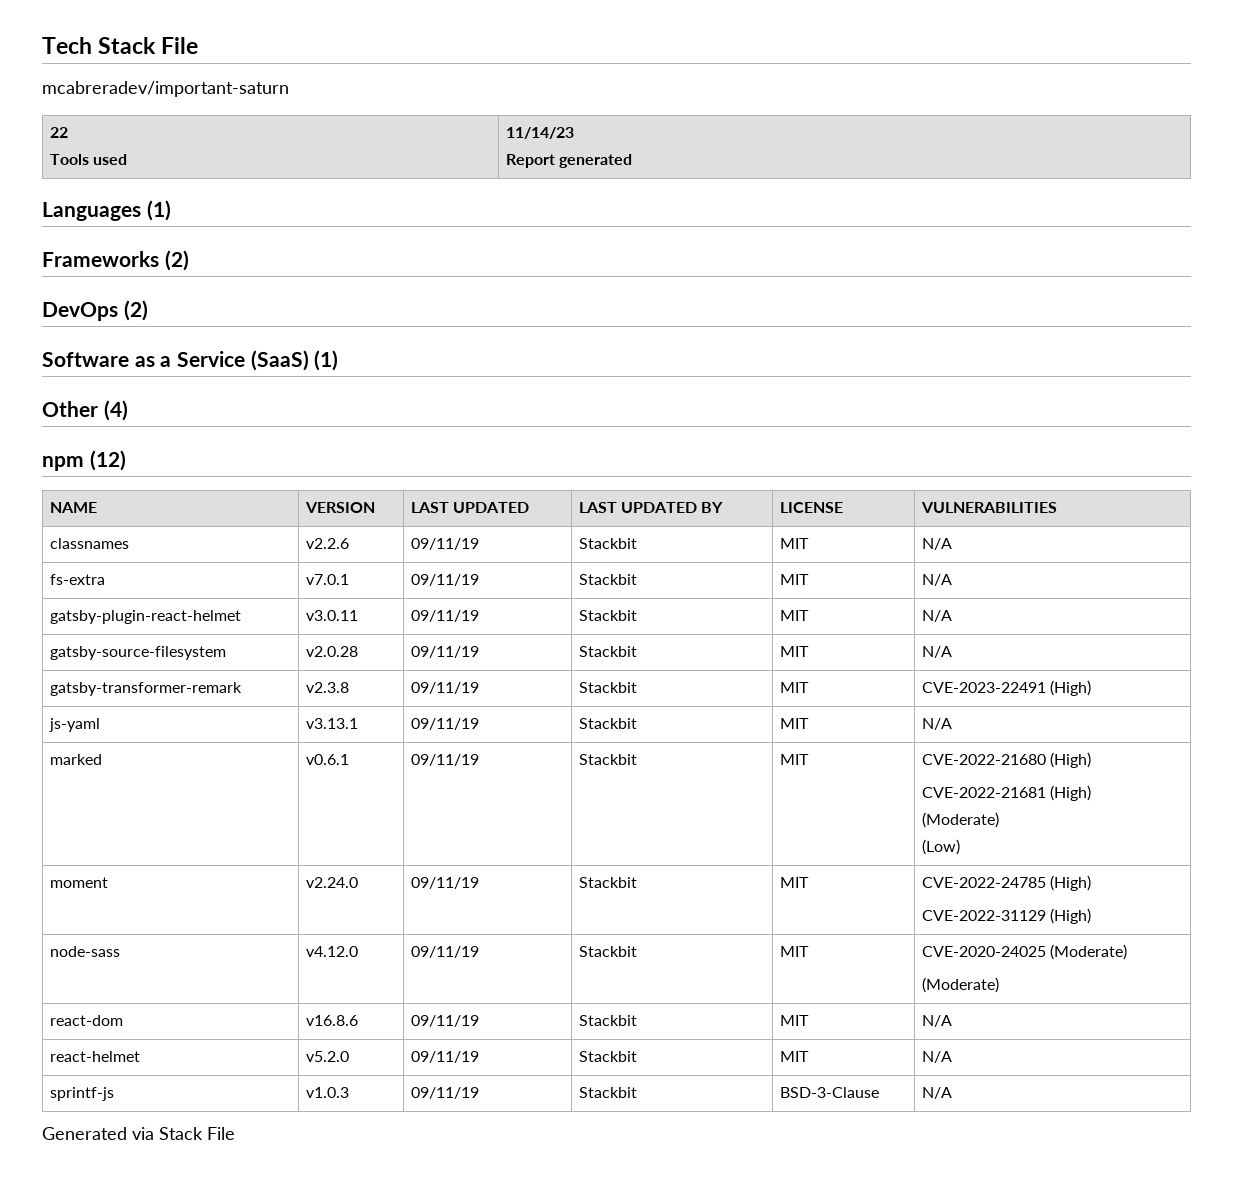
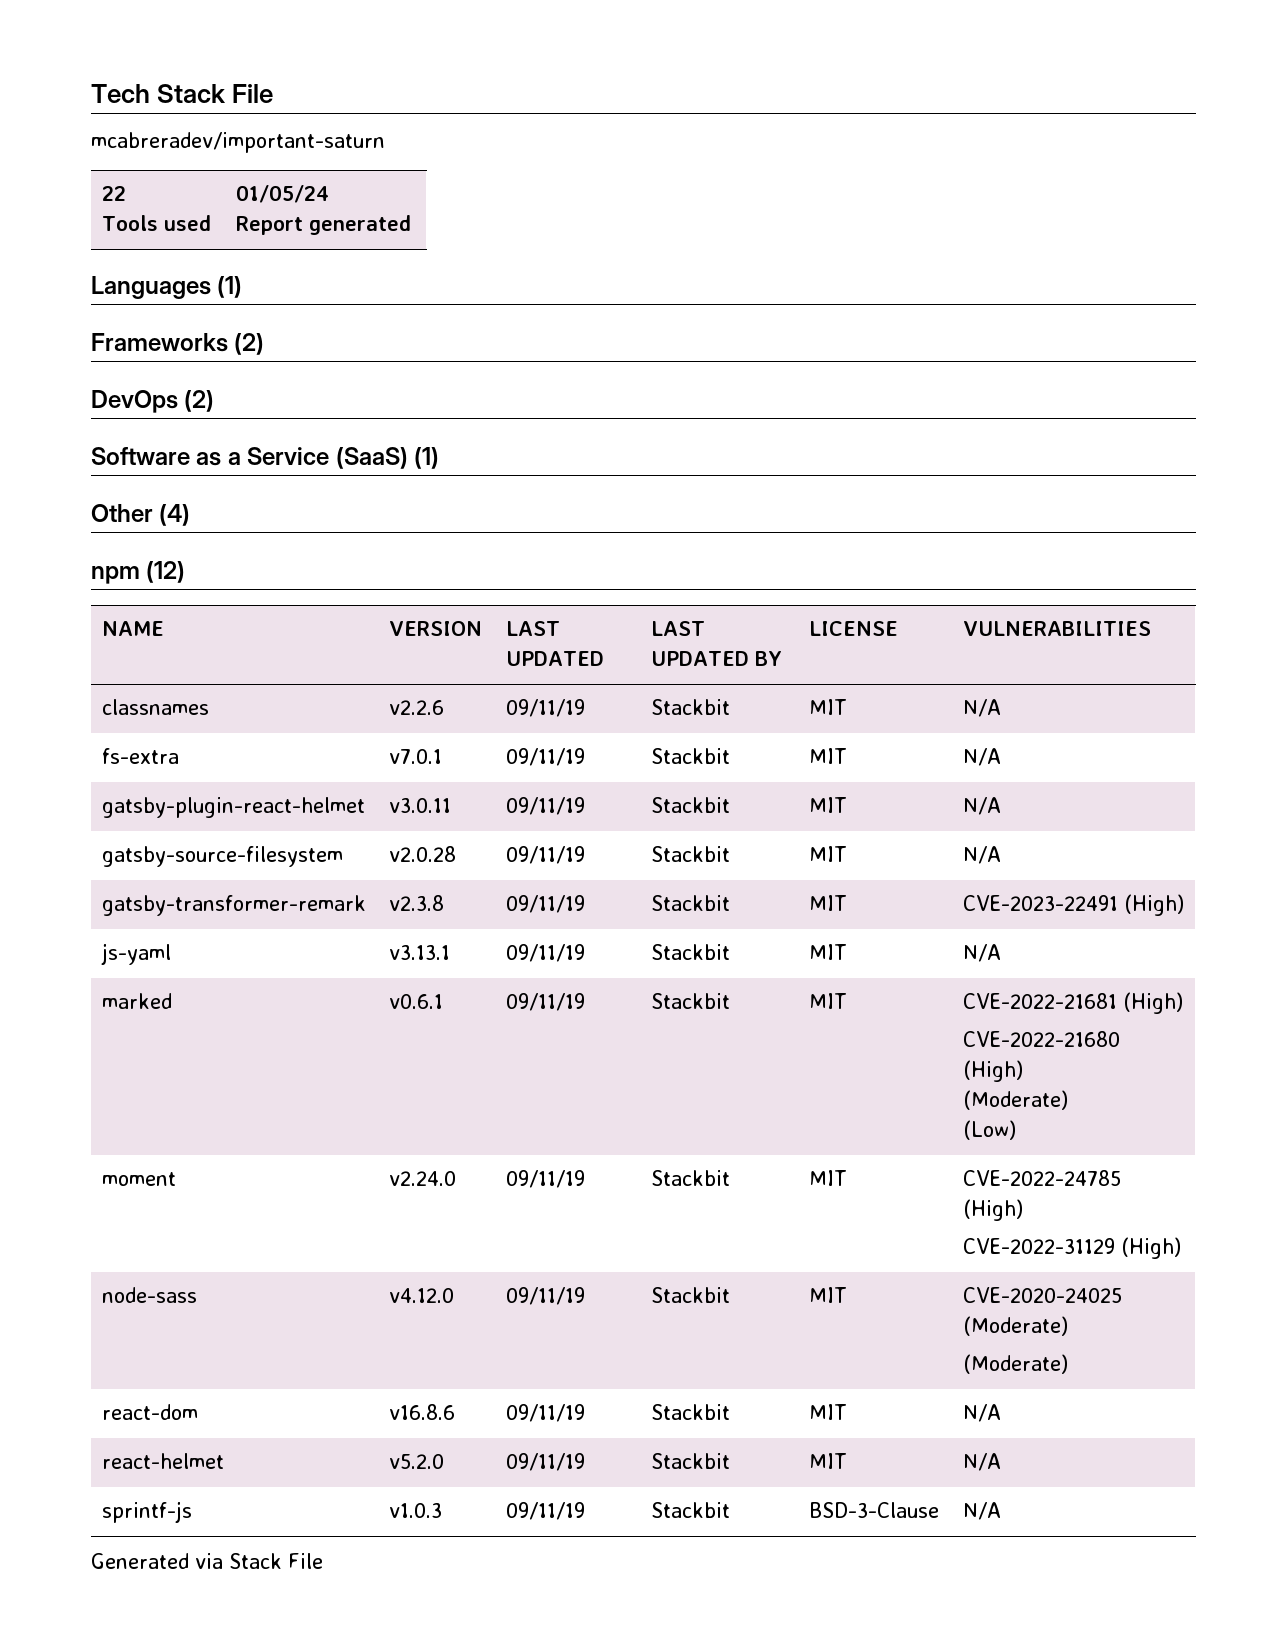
[505,127,574,139] 11/14/23 -> [236,185,330,203] 01/05/24
[921,752,1091,768] [921,787,1046,798] CVE-2022-21680 (High) // CVE-2022-21681 -> [963,992,1184,1014] [963,1031,1121,1047] CVE-2022-21681 (High) // CVE-2022-21680

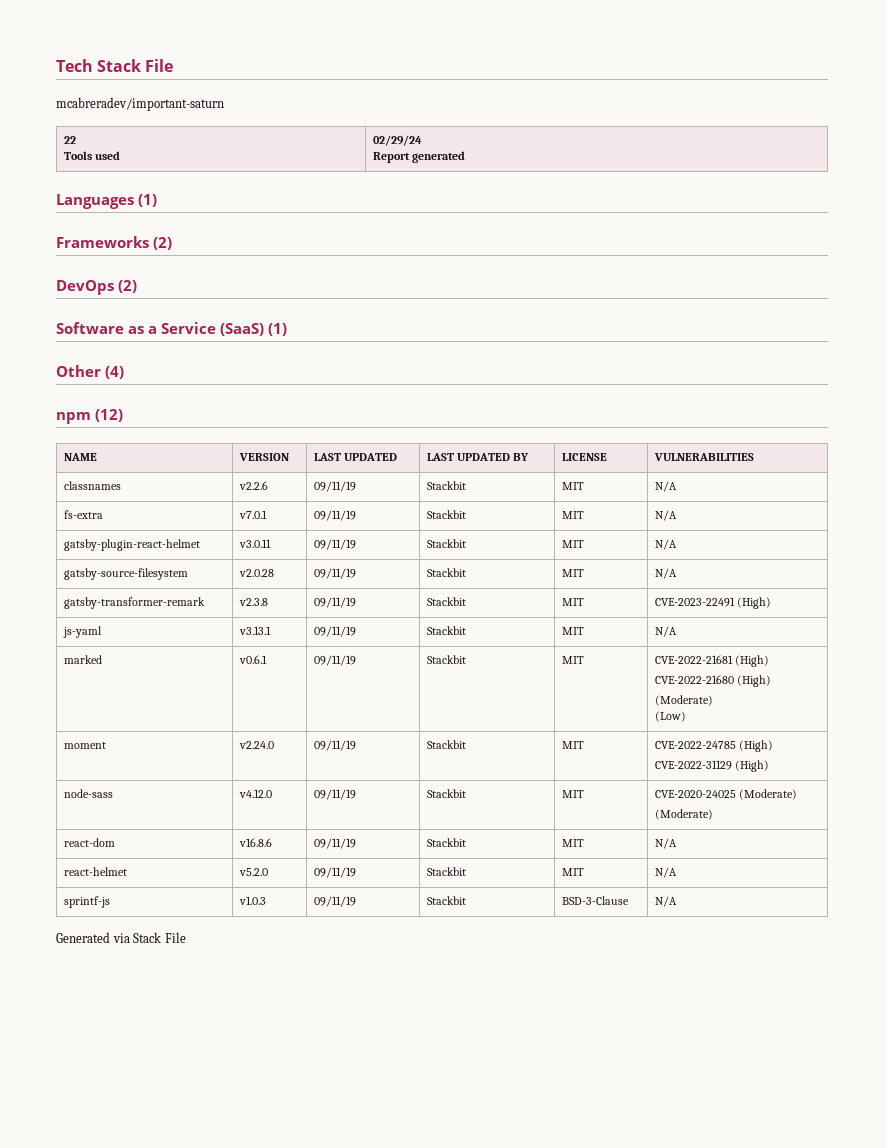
[236,185,330,203] 01/05/24 -> [372,135,422,146] 02/29/24

